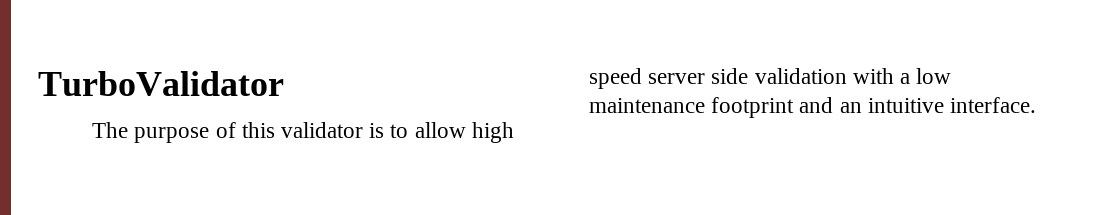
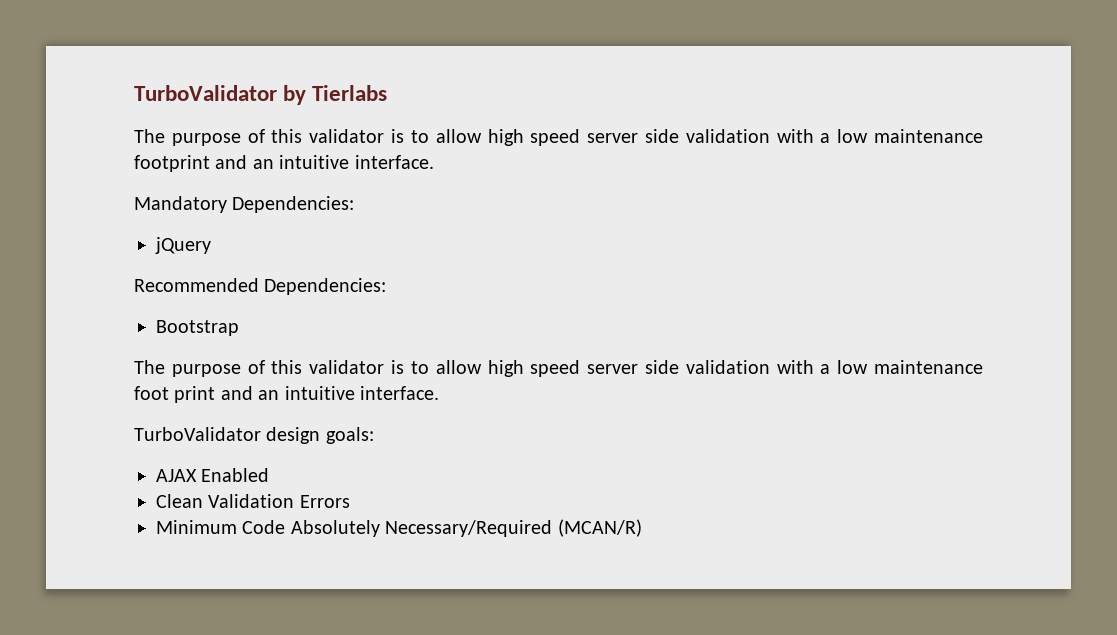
[38,71,284,96] TurboValidator -> [134,85,388,105] TurboValidator by Tierlabs
(1037, 105) none -> [134,196,355,213] [155,237,211,254] [134,278,387,295] [156,320,239,336] [134,360,983,377] [134,386,439,403] [134,427,374,444] [156,468,270,482] [156,494,350,508] [156,519,642,537] // Mandatory Dependencies: // jQuery // Recommended Dependencies: // Bootstrap // The purpose of this validator is to allow high speed server side validation with a low maintenance foot print and an intuitive interface. // TurboValidator design goals: // AJAX Enabled // Clean Validation Errors // Minimum Code Absolutely Necessary/Required (MCAN/R)

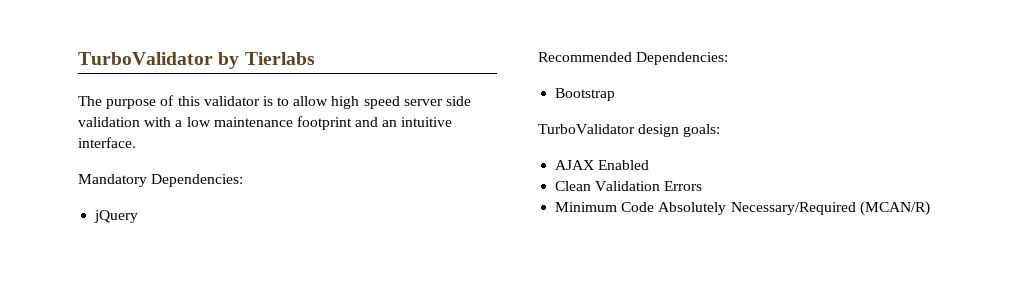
[134,360,983,377] [134,386,439,403] // The purpose of this validator is to allow high speed server side validation with a low maintenance foot print and an intuitive interface. -> (616, 94) none

